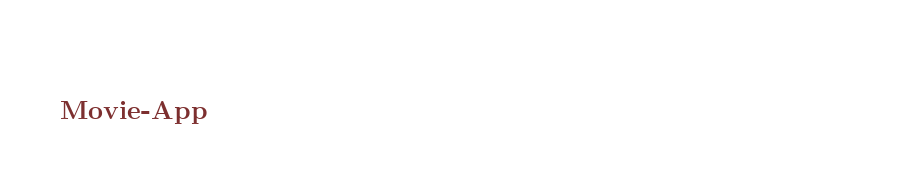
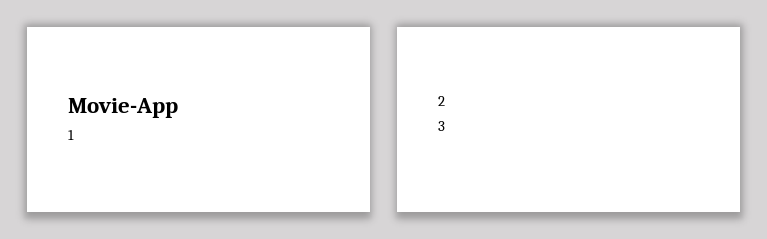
(208, 112) none -> [68,130,74,140] [438,96,445,106] [438,121,445,131] // 1 // 2 // 3

